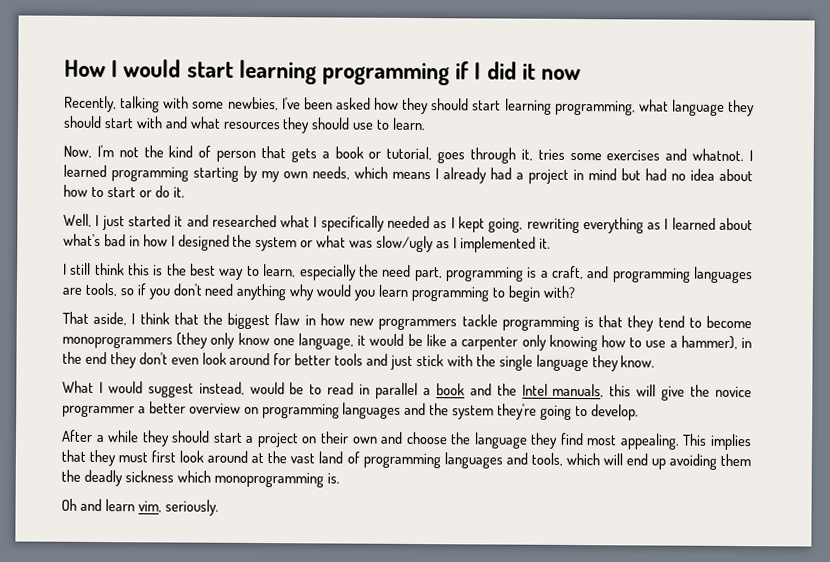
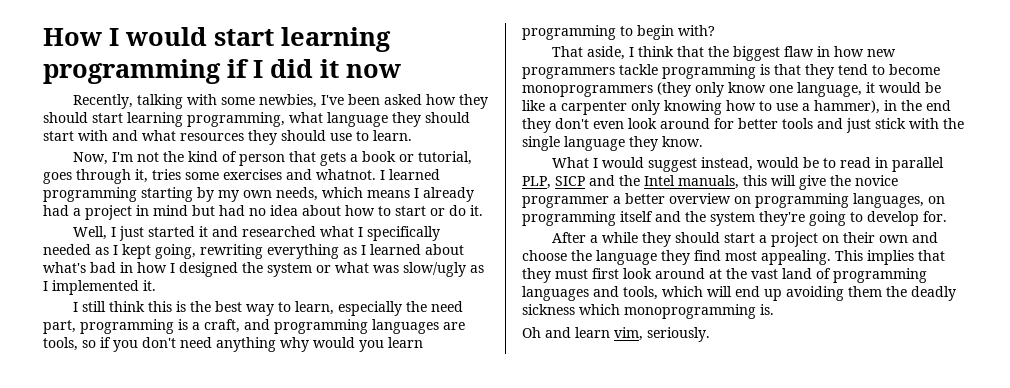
[422,383,465,396] a book -> [522,176,585,189] PLP, SICP
[342,402,402,419] languages -> [853,193,945,208] [522,211,653,226] languages, on programming itself
[590,404,639,421] develop. -> [867,211,947,226] develop for.

